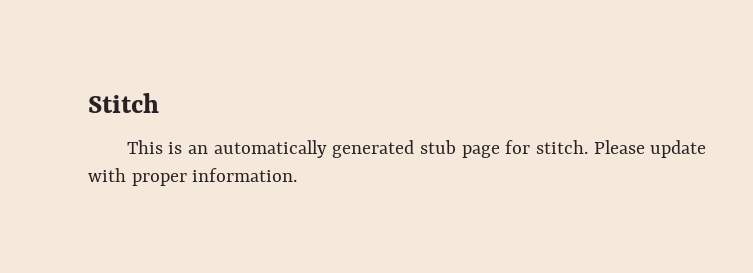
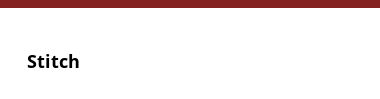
[126,140,707,158] [88,168,298,186] // This is an automatically generated stub page for stitch. Please update with proper information. -> (80, 61) none

